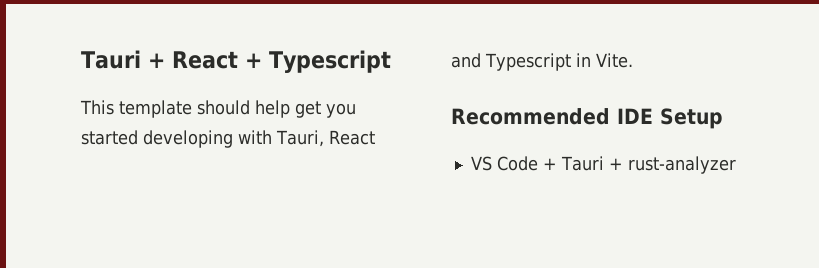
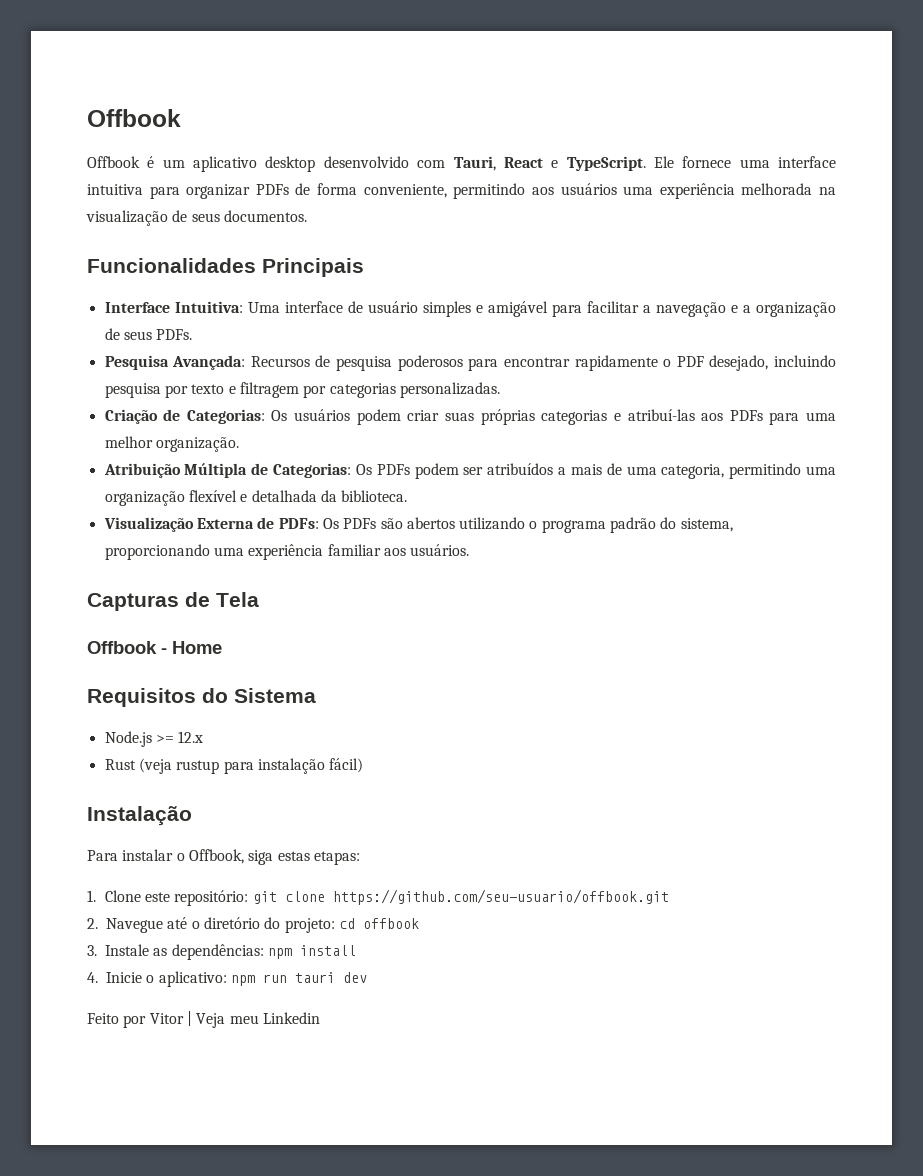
[81,50,391,73] [80,100,356,118] [81,130,375,148] [451,53,633,71] [451,108,723,129] [470,156,736,174] Tauri + React + Typescript // This template should help get you started developing with Tauri, React and Typescript in Vite. // Recommended IDE Setup // VS Code + Tauri + rust-analyzer -> [87,109,181,127] [87,156,836,172] [87,183,837,199] [86,210,307,226] [87,258,364,277] [104,301,836,317] [104,328,193,340] [104,355,837,371] [104,382,500,398] [104,409,836,425] [104,436,239,452] [103,463,837,479] [104,490,408,506] [103,517,733,533] [104,544,470,560] [87,592,259,611] [87,641,222,654] [87,688,316,707] [104,731,204,747] [104,758,364,774] [87,806,192,826] [87,849,360,865] [87,889,669,906] [87,917,419,933] [87,944,356,960] [87,971,367,987] [87,1011,320,1028] Offbook // Offbook é um aplicativo desktop desenvolvido com Tauri, React e TypeScript. Ele fornece uma interface intuitiva para organizar PDFs de forma conveniente, permitindo aos usuários uma experiência melhorada na visualização de seus documentos. // Funcionalidades Principais // Interface Intuitiva: Uma interface de usuário simples e amigável para facilitar a navegação e a organização de seus PDFs. // Pesquisa Avançada: Recursos de pesquisa poderosos para encontrar rapidamente o PDF desejado, incluindo pesquisa por texto e filtragem por categorias personalizadas. // Criação de Categorias: Os usuários podem criar suas próprias categorias e atribuí-las aos PDFs para uma melhor organização. // Atribuição Múltipla de Categorias: Os PDFs podem ser atribuídos a mais de uma categoria, permitindo uma organização flexível e detalhada da biblioteca. // Visualização Externa de PDFs: Os PDFs são abertos utilizando o programa padrão do sistema, proporcionando uma experiência familiar aos usuários. // Capturas de Tela // Offbook - Home // Requisitos do Sistema // Node.js >= 12.x // Rust (veja rustup para instalação fácil) // Instalação // Para instalar o Offbook, siga estas etapas: // 1. Clone este repositório: git clone https://github.com/seu-usuario/offbook.git // 2. Navegue até o diretório do projeto: cd offbook // 3. Instale as dependências: npm install // 4. Inicie o aplicativo: npm run tauri dev // Feito por Vitor | Veja meu Linkedin

